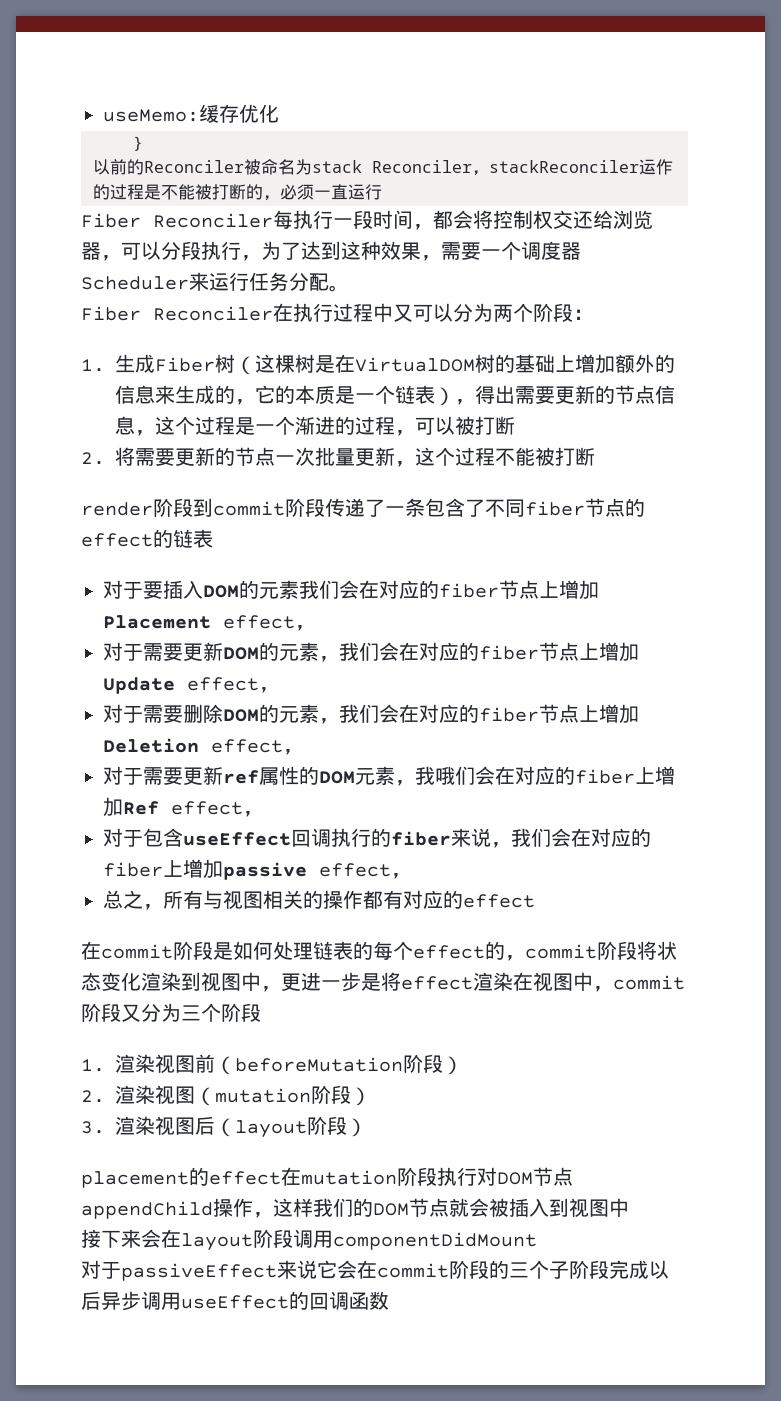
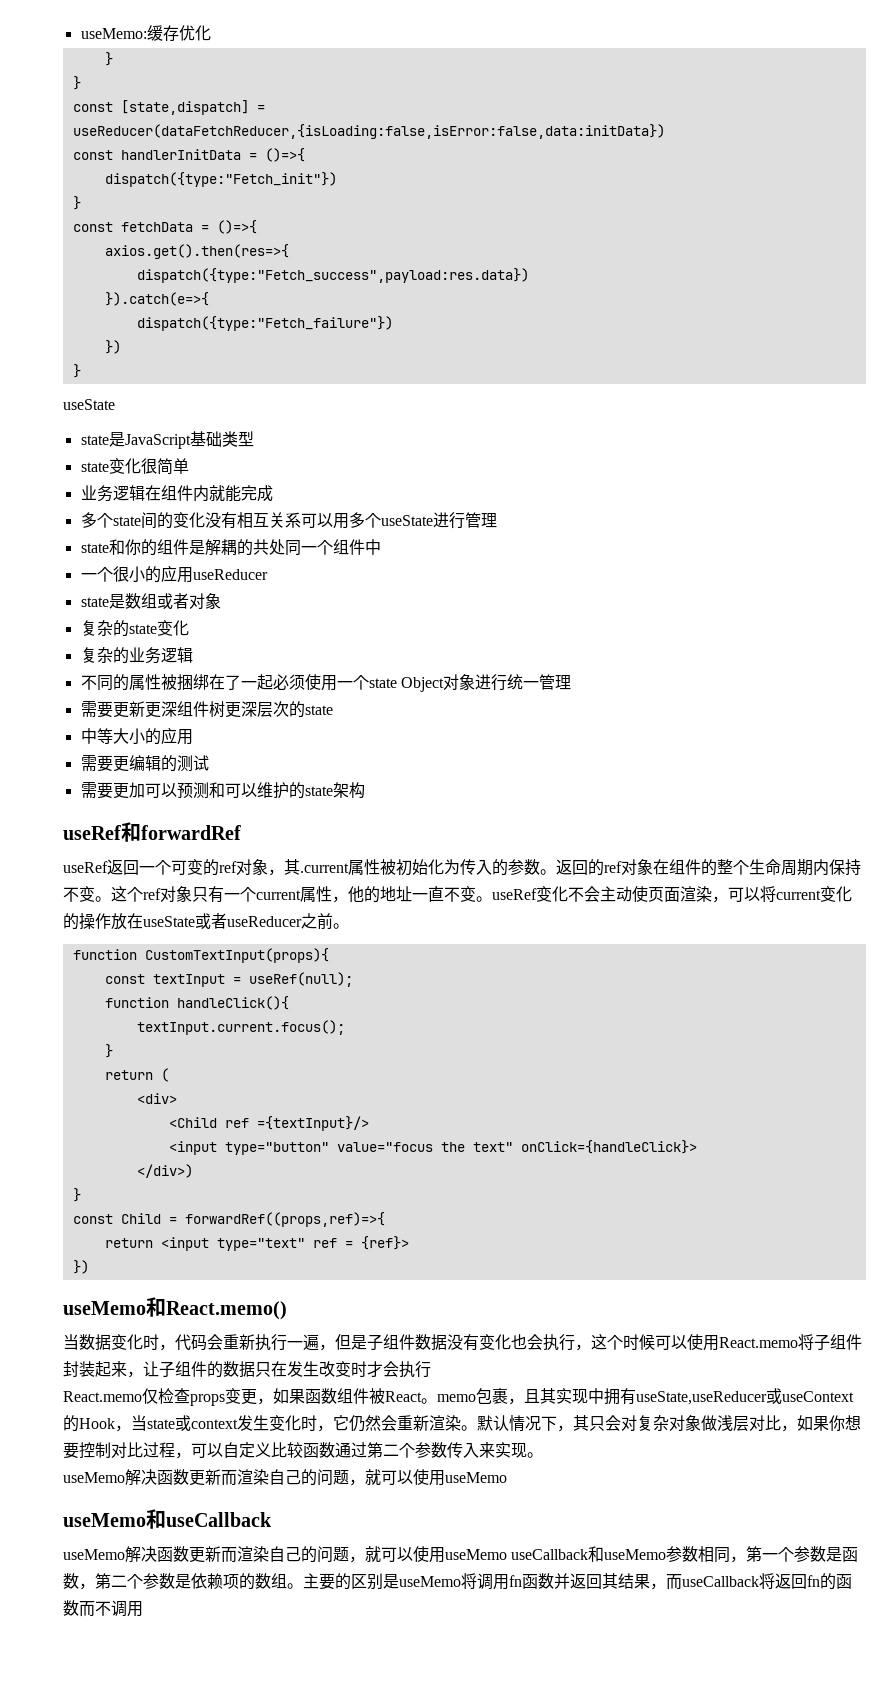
[93,159,673,176] [93,184,382,201] [81,210,653,230] [81,241,581,261] [81,272,349,292] [81,303,593,322] [81,354,675,375] [115,385,675,406] [115,416,515,436] [81,447,595,467] [81,498,645,517] [81,529,213,548] [103,580,599,600] [103,615,315,631] [103,642,639,662] [103,677,279,694] [103,704,639,724] [103,738,303,755] [103,766,675,786] [103,797,263,817] [103,828,651,848] [103,859,411,880] [103,890,535,910] [81,941,677,961] [81,972,685,992] [81,1003,261,1022] [81,1054,463,1075] [81,1085,371,1106] [81,1116,367,1138] [81,1167,573,1188] [81,1198,629,1219] [81,1229,537,1251] [81,1260,669,1281] [81,1291,389,1311] 以前的Reconciler被命名为stack Reconciler，stackReconciler运作的过程是不能被打断的，必须一直运行 // Fiber Reconciler每执行一段时间，都会将控制权交还给浏览器，可以分段执行，为了达到这种效果，需要一个调度器Scheduler来运行任务分配。 // Fiber Reconciler在执行过程中又可以分为两个阶段： // 1.生成Fiber树（这棵树是在VirtualDOM树的基础上增加额外的信息来生成的，它的本质是一个链表），得出需要更新的节点信息，这个过程是一个渐进的过程，可以被打断 // 2.将需要更新的节点一次批量更新，这个过程不能被打断 // render阶段到commit阶段传递了一条包含了不同fiber节点的effect的链表 // 对于要插入DOM的元素我们会在对应的fiber节点上增加Placement effect， // 对于需要更新DOM的元素，我们会在对应的fiber节点上增加Update effect， // 对于需要删除DOM的元素，我们会在对应的fiber节点上增加Deletion effect， // 对于需要更新ref属性的DOM元素，我哦们会在对应的fiber上增加Ref effect， // 对于包含useEffect回调执行的fiber来说，我们会在对应的fiber上增加passive effect， // 总之，所有与视图相关的操作都有对应的effect // 在commit阶段是如何处理链表的每个effect的，commit阶段将状态变化渲染到视图中，更进一步是将effect渲染在视图中，commit阶段又分为三个阶段 // 1.渲染视图前（beforeMutation阶段） // 2.渲染视图（mutation阶段） // 3.渲染视图后（layout阶段） // placement的effect在mutation阶段执行对DOM节点appendChild操作，这样我们的DOM节点就会被插入到视图中 // 接下来会在layout阶段调用componentDidMount // 对于passiveEffect来说它会在commit阶段的三个子阶段完成以后异步调用useEffect的回调函数 -> [72,76,81,90] [72,100,265,115] [72,124,665,139] [72,148,305,162] [104,172,337,187] [72,196,81,210] [72,220,257,234] [104,244,289,259] [136,268,529,283] [104,292,209,306] [136,316,393,331] [104,340,121,354] [72,364,81,378] [63,399,115,410] [80,431,254,449] [80,458,189,475] [80,485,273,502] [80,512,497,529] [80,539,381,556] [80,565,268,583] [80,593,221,609] [80,620,189,637] [80,647,193,664] [80,674,571,692] [80,701,333,718] [80,727,193,745] [80,755,209,772] [80,782,365,799] [63,822,241,842] [63,859,861,876] [63,886,852,903] [63,913,349,930] [72,948,329,963] [104,972,353,987] [104,996,289,1010] [136,1020,345,1035] [104,1044,113,1058] [104,1068,169,1082] [136,1093,177,1104] [168,1116,369,1131] [168,1140,697,1155] [136,1164,193,1178] [72,1188,81,1202] [72,1212,385,1227] [104,1236,409,1251] [72,1260,89,1274] [63,1297,287,1320] [63,1334,862,1351] [63,1361,431,1378] [63,1388,854,1406] [63,1415,861,1432] [63,1442,543,1459] [63,1469,507,1486] [63,1509,272,1529] [63,1546,859,1563] [63,1573,852,1590] [63,1600,143,1617] } // const [state,dispatch] = useReducer(dataFetchReducer,{isLoading:false,isError:false,data:initData}) // const handlerInitData = ()=>{ // dispatch({type:"Fetch_init"}) // } // const fetchData = ()=>{ // axios.get().then(res=>{ // dispatch({type:"Fetch_success",payload:res.data}) // }).catch(e=>{ // dispatch({type:"Fetch_failure"}) // }) // } // useState // state是JavaScript基础类型 // state变化很简单 // 业务逻辑在组件内就能完成 // 多个state间的变化没有相互关系可以用多个useState进行管理 // state和你的组件是解耦的共处同一个组件中 // 一个很小的应用useReducer // state是数组或者对象 // 复杂的state变化 // 复杂的业务逻辑 // 不同的属性被捆绑在了一起必须使用一个state Object对象进行统一管理 // 需要更新更深组件树更深层次的state // 中等大小的应用 // 需要更编辑的测试 // 需要更加可以预测和可以维护的state架构 // useRef和forwardRef // useRef返回一个可变的ref对象，其.current属性被初始化为传入的参数。返回的ref对象在组件的整个生命周期内保持不变。这个ref对象只有一个current属性，他的地址一直不变。useRef变化不会主动使页面渲染，可以将current变化的操作放在useState或者useReducer之前。 // function CustomTextInput(props){ // const textInput = useRef(null); // function handleClick(){ // textInput.current.focus(); // } // return ( // <div> // <Child ref ={textInput}/> // <input type="button" value="focus the text" onClick={handleClick}> // </div>) // } // const Child = forwardRef((props,ref)=>{ // return <input type="text" ref = {ref}> // }) // useMemo和React.memo() // 当数据变化时，代码会重新执行一遍，但是子组件数据没有变化也会执行，这个时候可以使用React.memo将子组件封装起来，让子组件的数据只在发生改变时才会执行 // React.memo仅检查props变更，如果函数组件被React。memo包裹，且其实现中拥有useState,useReducer或useContext的Hook，当state或context发生变化时，它仍然会重新渲染。默认情况下，其只会对复杂对象做浅层对比，如果你想要控制对比过程，可以自定义比较函数通过第二个参数传入来实现。 // useMemo解决函数更新而渲染自己的问题，就可以使用useMemo // useMemo和useCallback // useMemo解决函数更新而渲染自己的问题，就可以使用useMemo useCallback和useMemo参数相同，第一个参数是函数，第二个参数是依赖项的数组。主要的区别是useMemo将调用fn函数并返回其结果，而useCallback将返回fn的函数而不调用

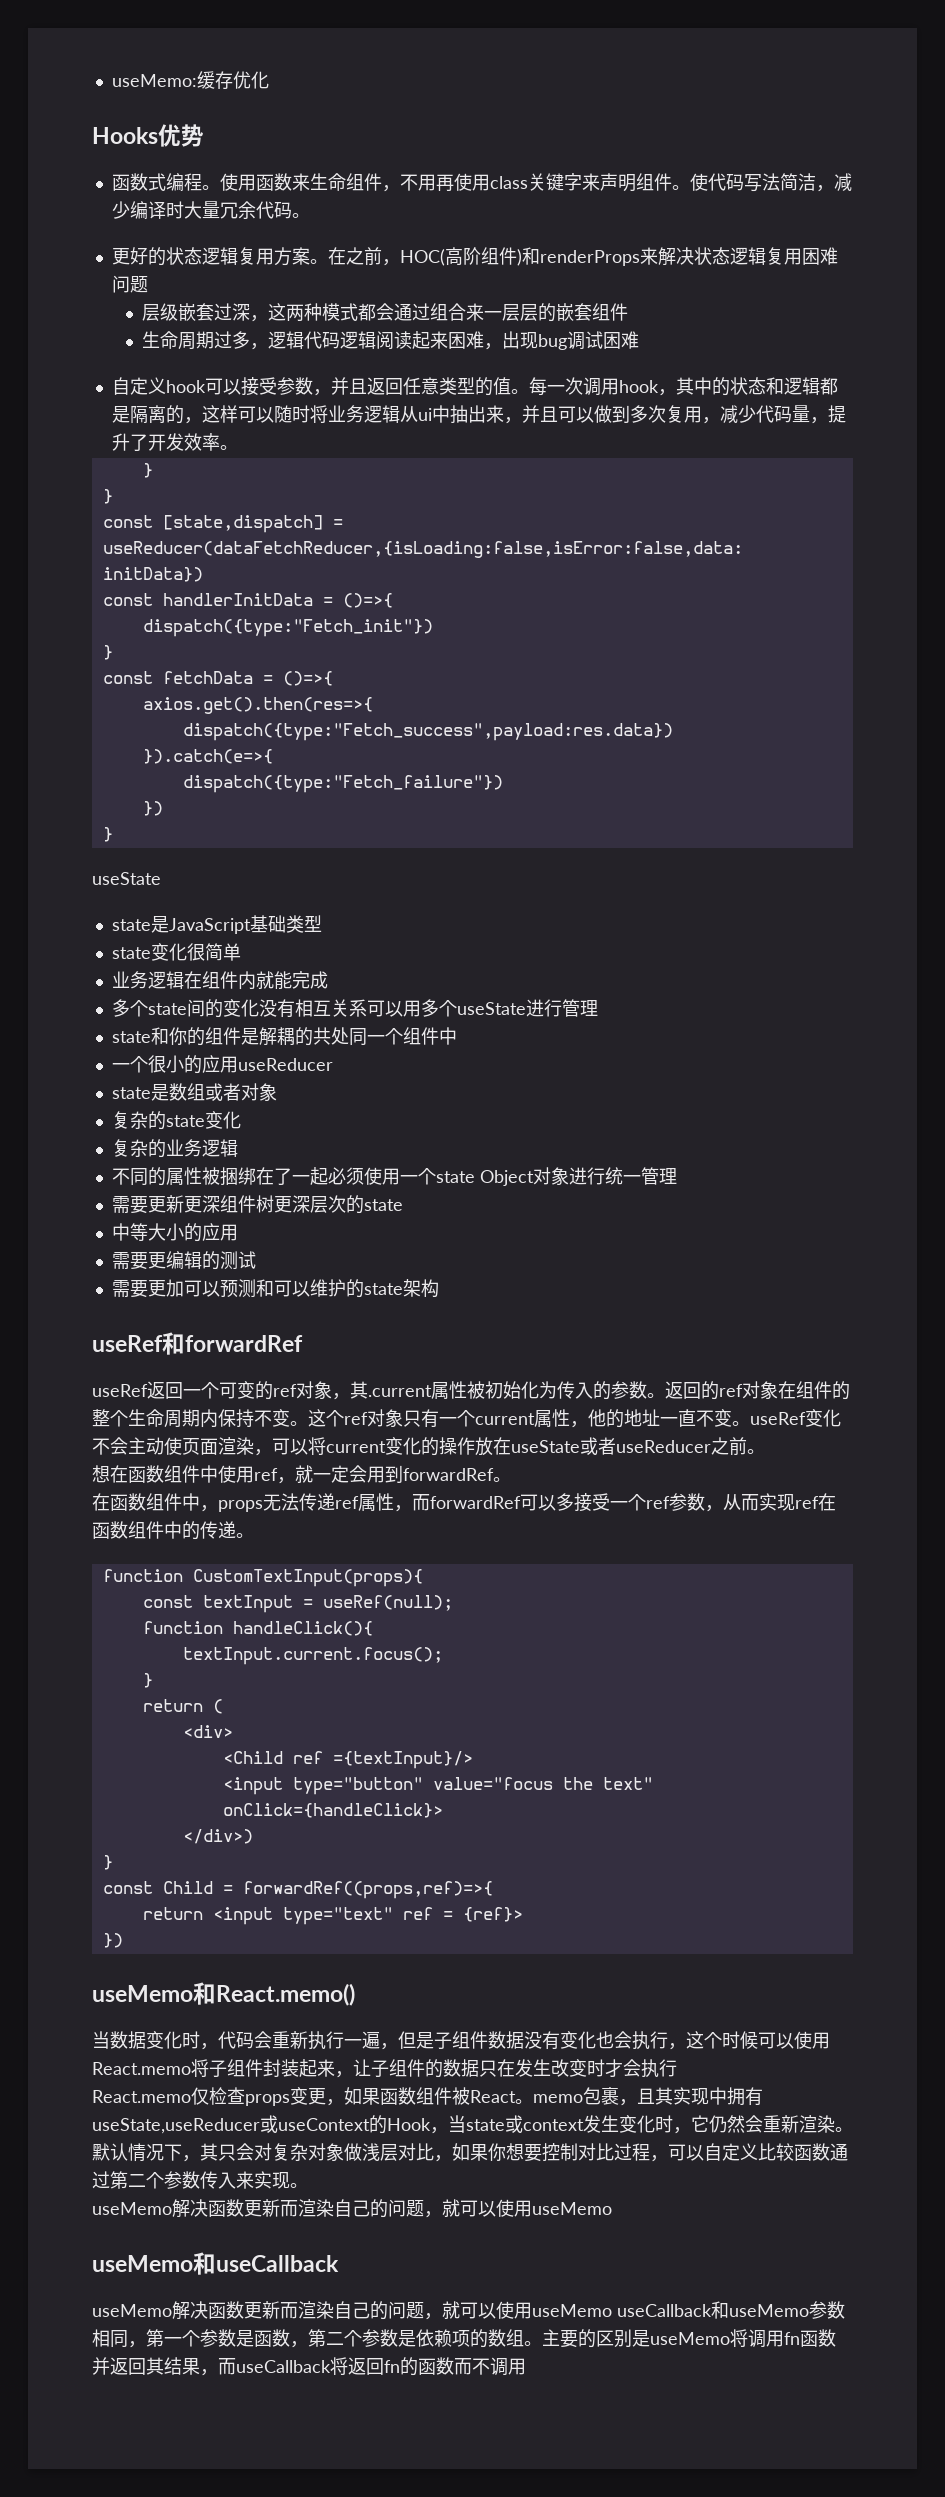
(211, 33) none -> [92,124,204,147] [111,173,852,192] [111,201,310,220] [111,247,838,266] [111,275,148,293] [142,303,629,322] [142,331,640,350] [111,377,838,396] [111,405,846,424] [111,433,238,451] // Hooks优势 // 函数式编程。使用函数来生命组件，不用再使用class关键字来声明组件。使代码写法简洁，减少编译时大量冗余代码。 // 更好的状态逻辑复用方案。在之前，HOC(高阶组件)和renderProps来解决状态逻辑复用困难问题 // 层级嵌套过深，这两种模式都会通过组合来一层层的嵌套组件 // 生命周期过多，逻辑代码逻辑阅读起来困难，出现bug调试困难 // 自定义hook可以接受参数，并且返回任意类型的值。每一次调用hook，其中的状态和逻辑都是隔离的，这样可以随时将业务逻辑从ui中抽出来，并且可以做到多次复用，减少代码量，提升了开发效率。
(349, 926) none -> [92,1465,511,1484] [92,1493,836,1512] [92,1521,254,1540] // 想在函数组件中使用ref，就一定会用到forwardRef。 // 在函数组件中，props无法传递ref属性，而forwardRef可以多接受一个ref参数，从而实现ref在函数组件中的传递。

